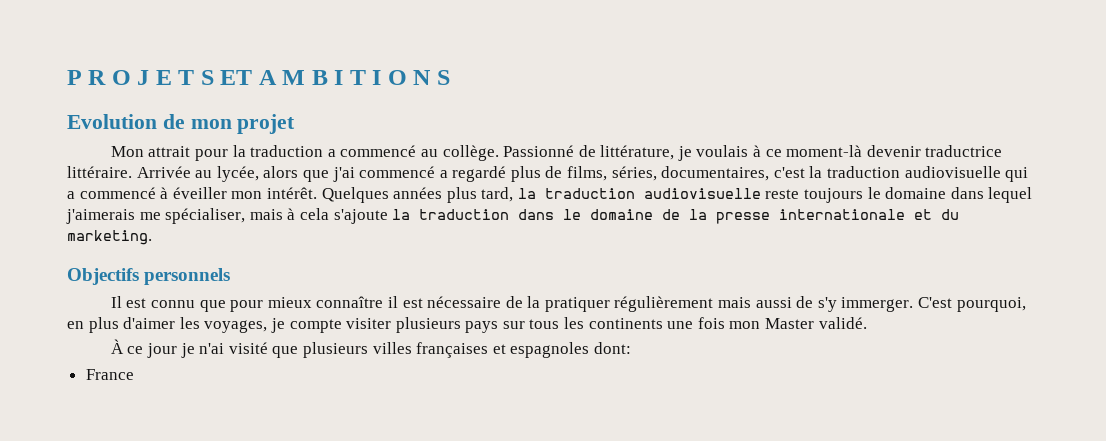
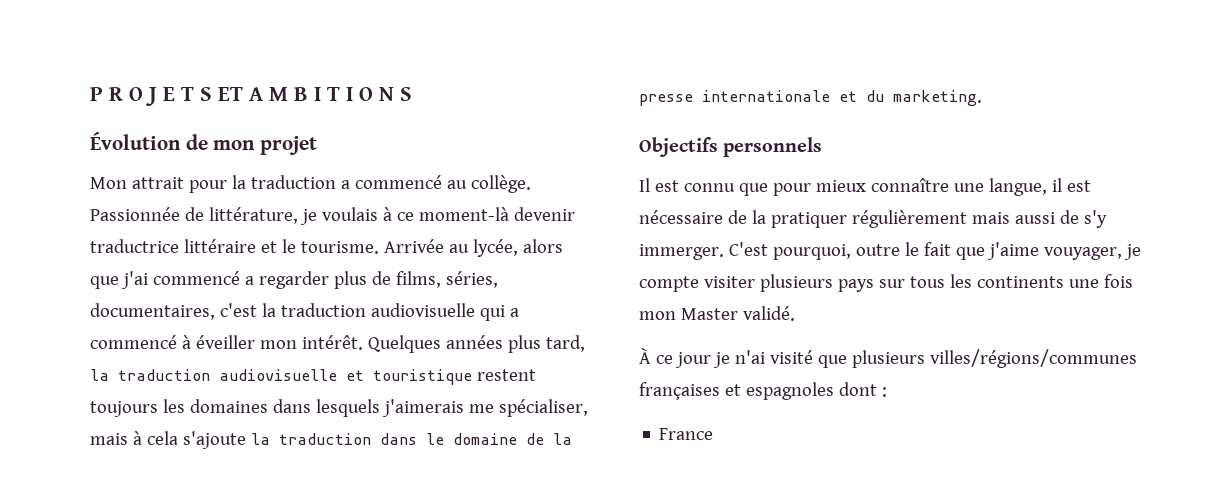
[67,114,157,129] Evolution -> [90,131,181,150] Évolution
[503,145,575,157] Passionné -> [90,207,180,221] Passionnée
[67,166,132,178] littéraire. -> [183,239,379,254] littéraire et le tourisme.
[452,166,507,182] regardé -> [258,271,329,289] regarder
[765,187,1033,203] reste toujours le domaine dans lequel -> [346,369,536,385] [90,399,380,417] et touristique restent toujours les domaines dans lesquels
(384, 302) none -> [953,178,1047,196] une langue,
[67,317,268,333] en plus d'aimer les voyages, -> [855,242,1122,260] outre le fait que j'aime vouyager,
[372,342,412,354] villes -> [929,349,1137,368] villes/régions/communes
[593,342,631,354] dont: -> [838,382,887,397] dont :

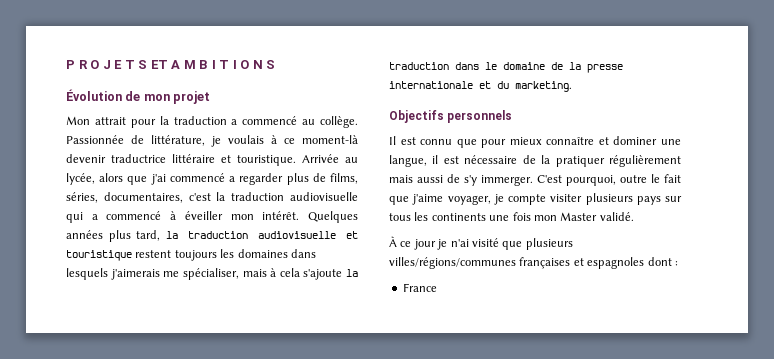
[281,239,379,254] le tourisme. -> [237,155,296,166] touristique.
(949, 185) none -> [598,136,658,145] et dominer
[1043,247,1122,260] vouyager, -> [447,195,491,205] voyager,

